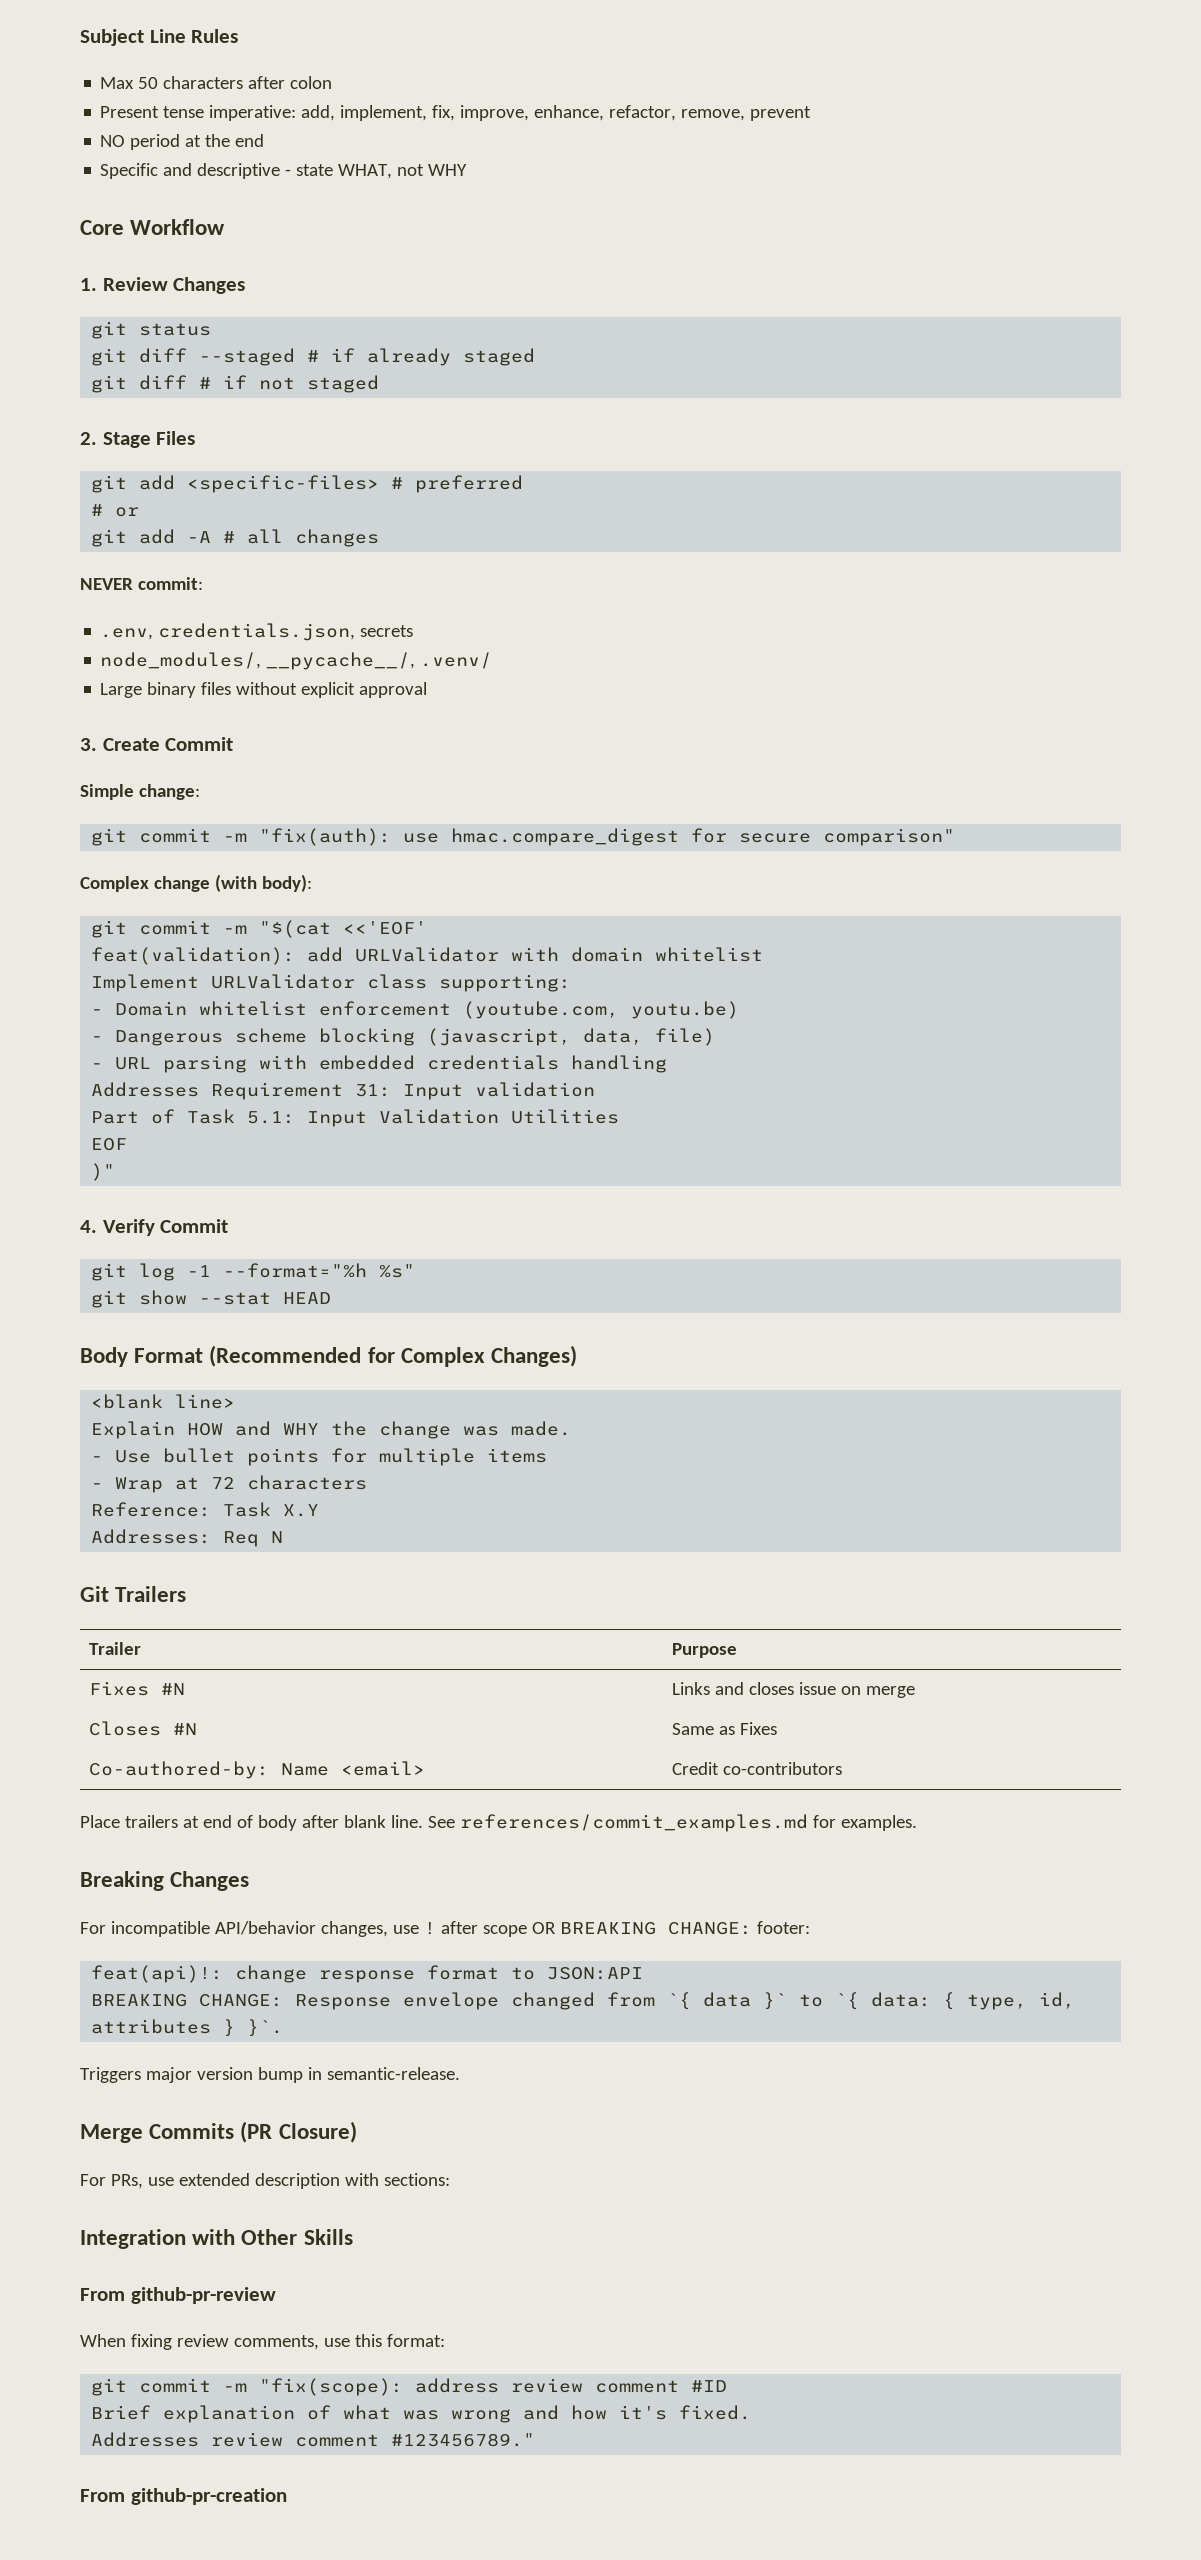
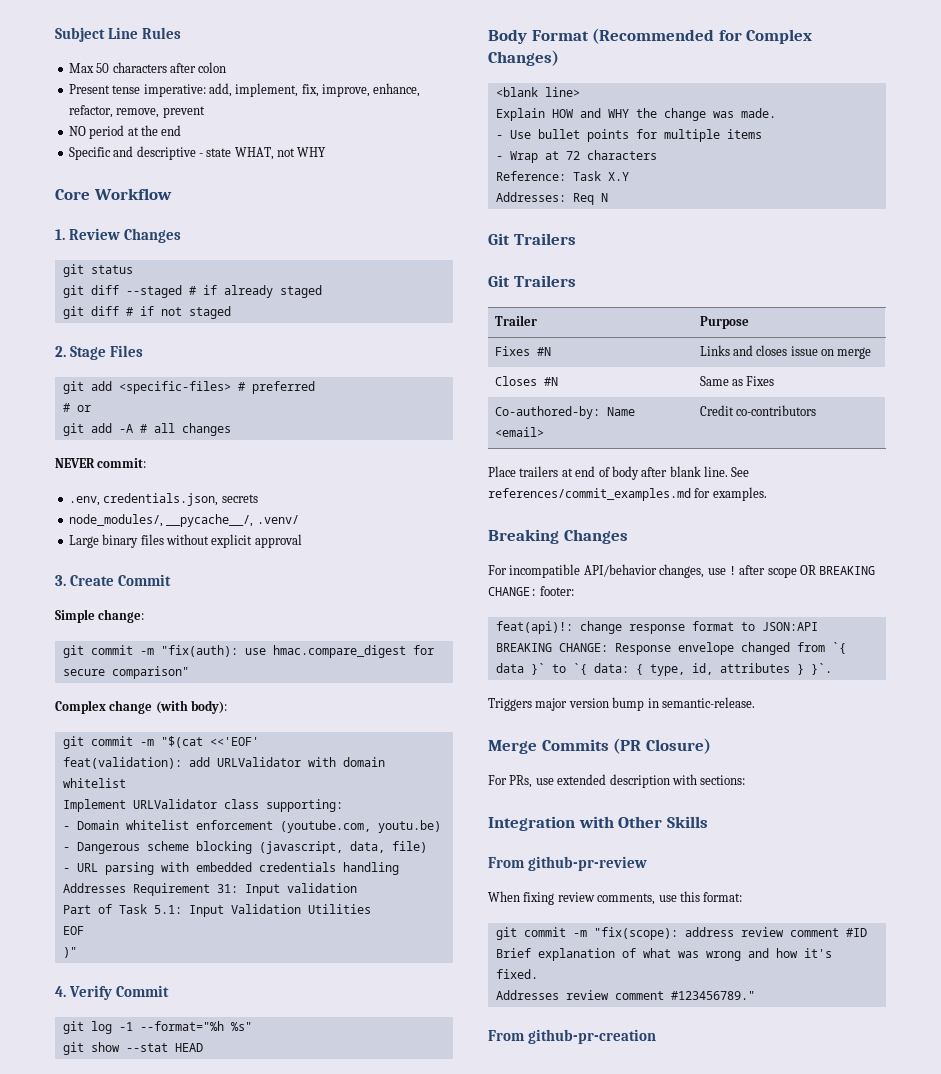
(187, 1594) none -> [488,275,576,287] // Git Trailers

